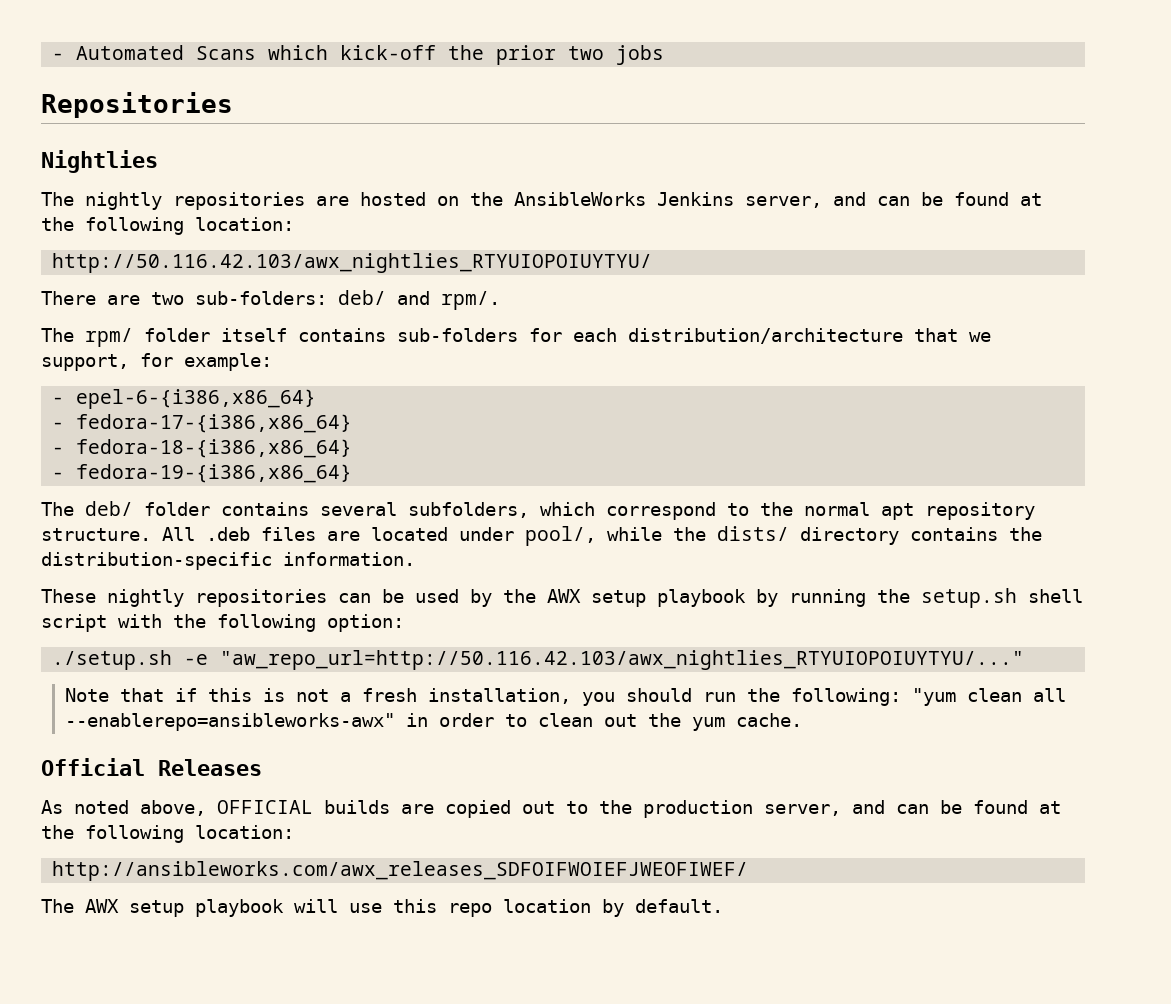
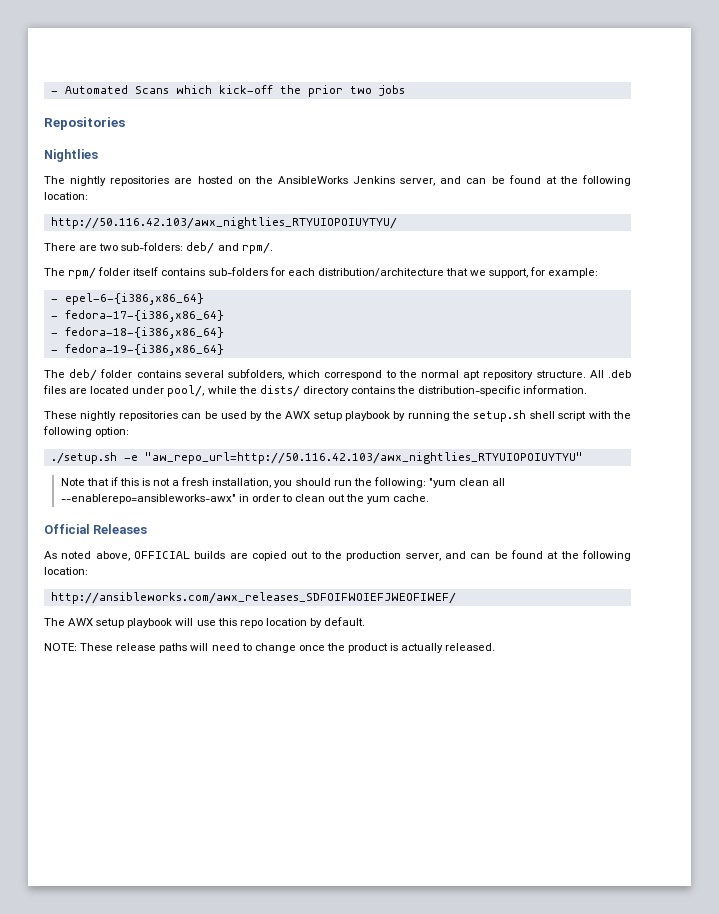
[220,650,1025,670] "aw_repo_url=http://50.116.42.103/awx_nightlies_RTYUIOPOIUYTYU/..." -> [144,452,583,464] "aw_repo_url=http://50.116.42.103/awx_nightlies_RTYUIOPOIUYTYU"
(723, 906) none -> [44,643,496,653] // NOTE: These release paths will need to change once the product is actually released.

